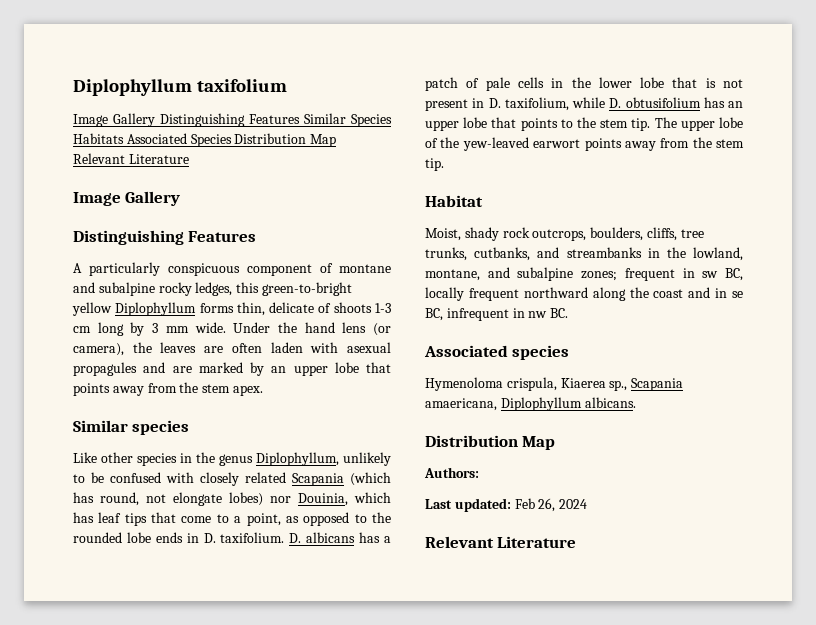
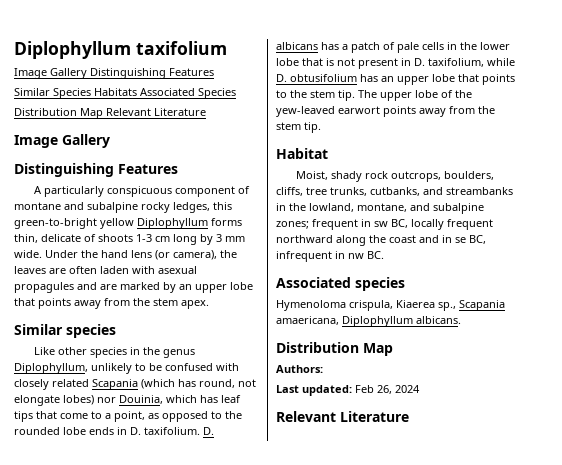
(300, 119) none -> (214, 72) //
(232, 140) none -> (236, 93) //

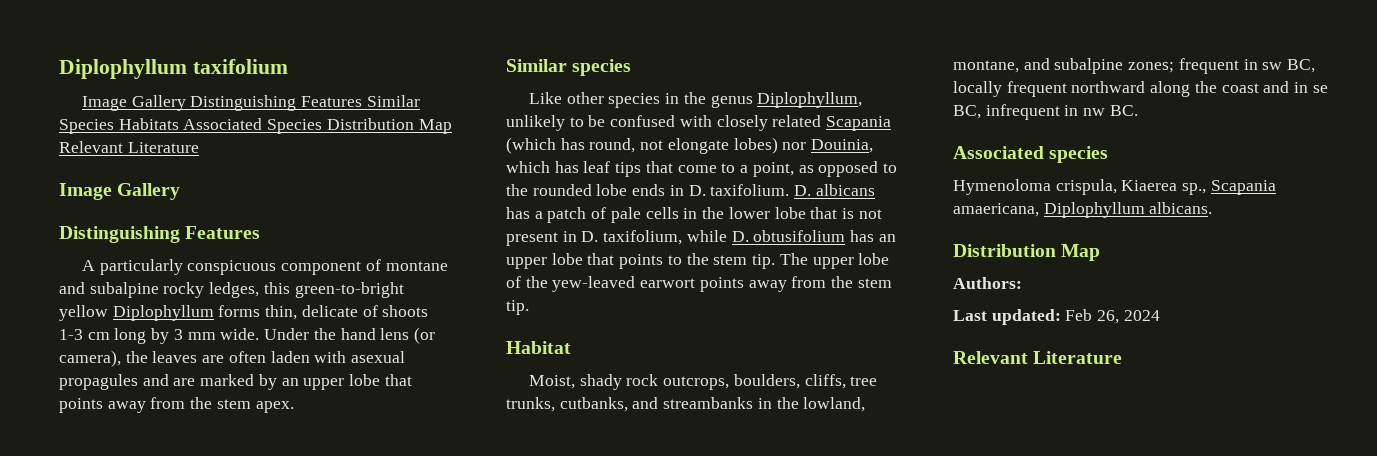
(214, 72) // -> (363, 101) none
(236, 93) // -> (323, 126) none

